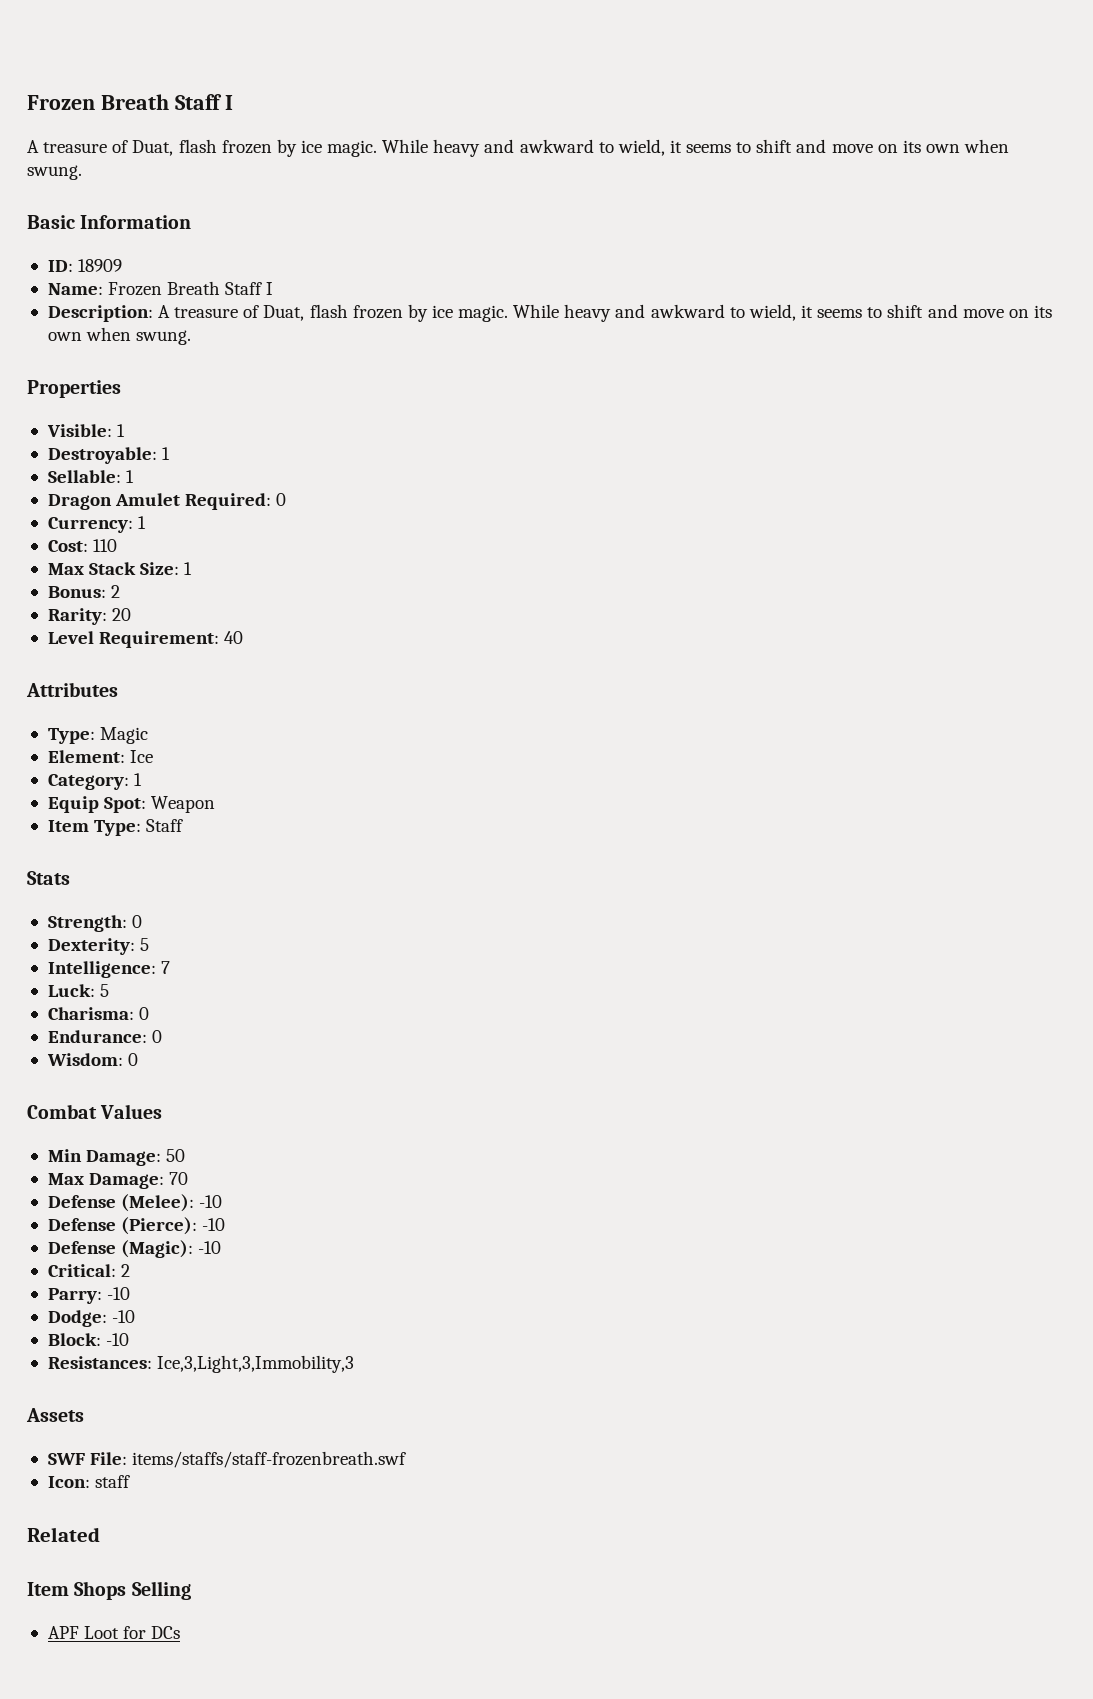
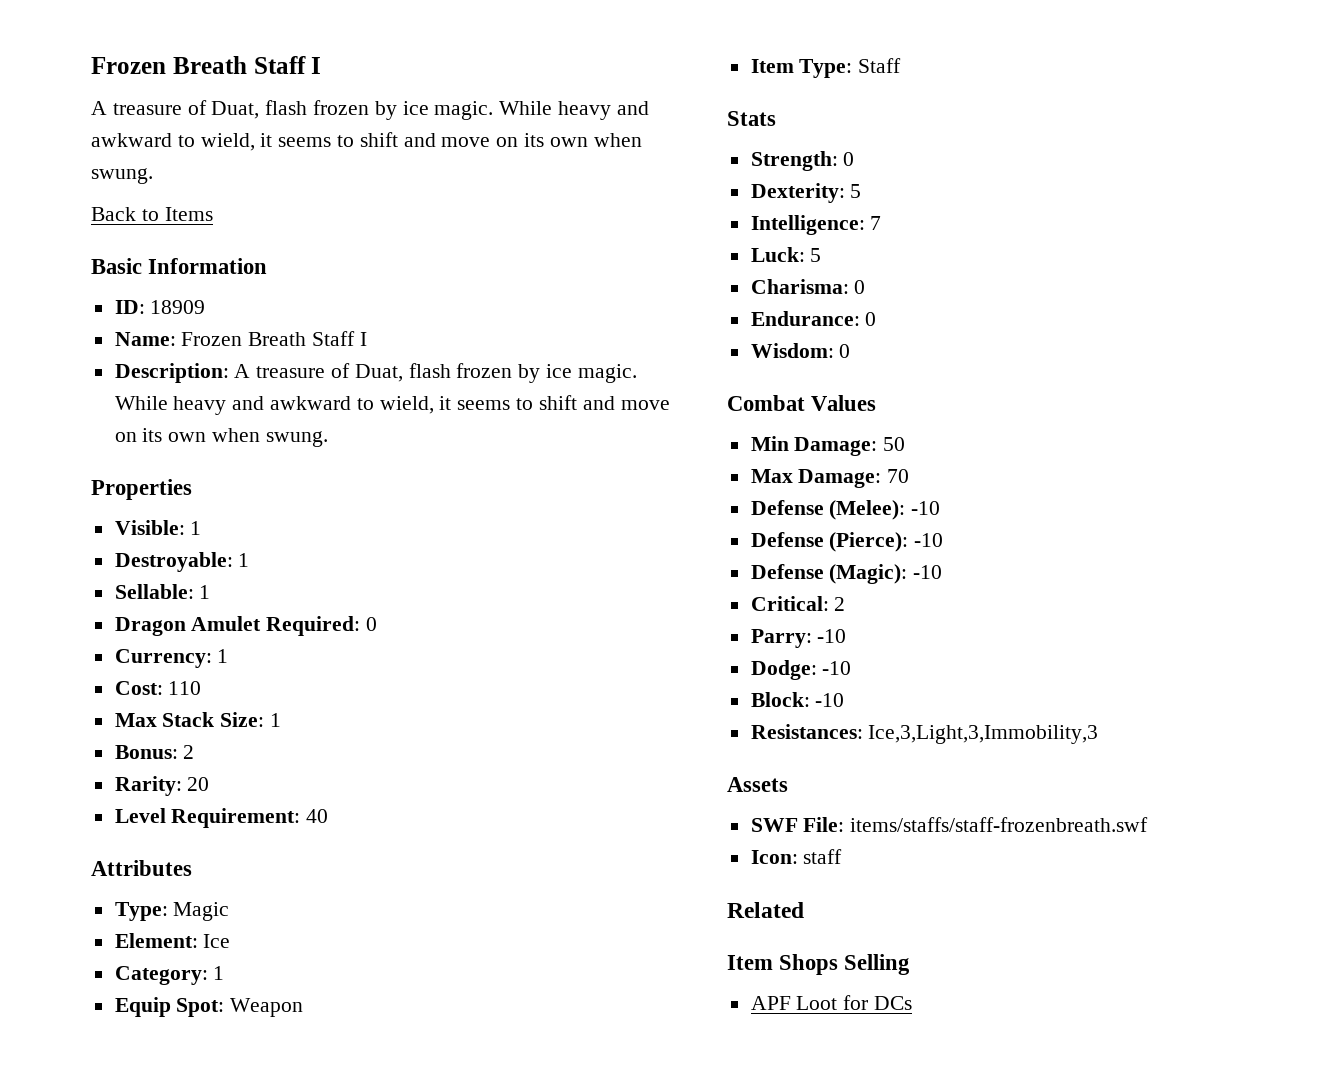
(82, 172) none -> [91,207,213,221] // Back to Items

